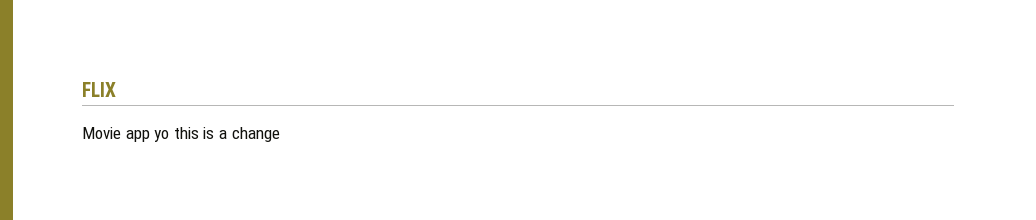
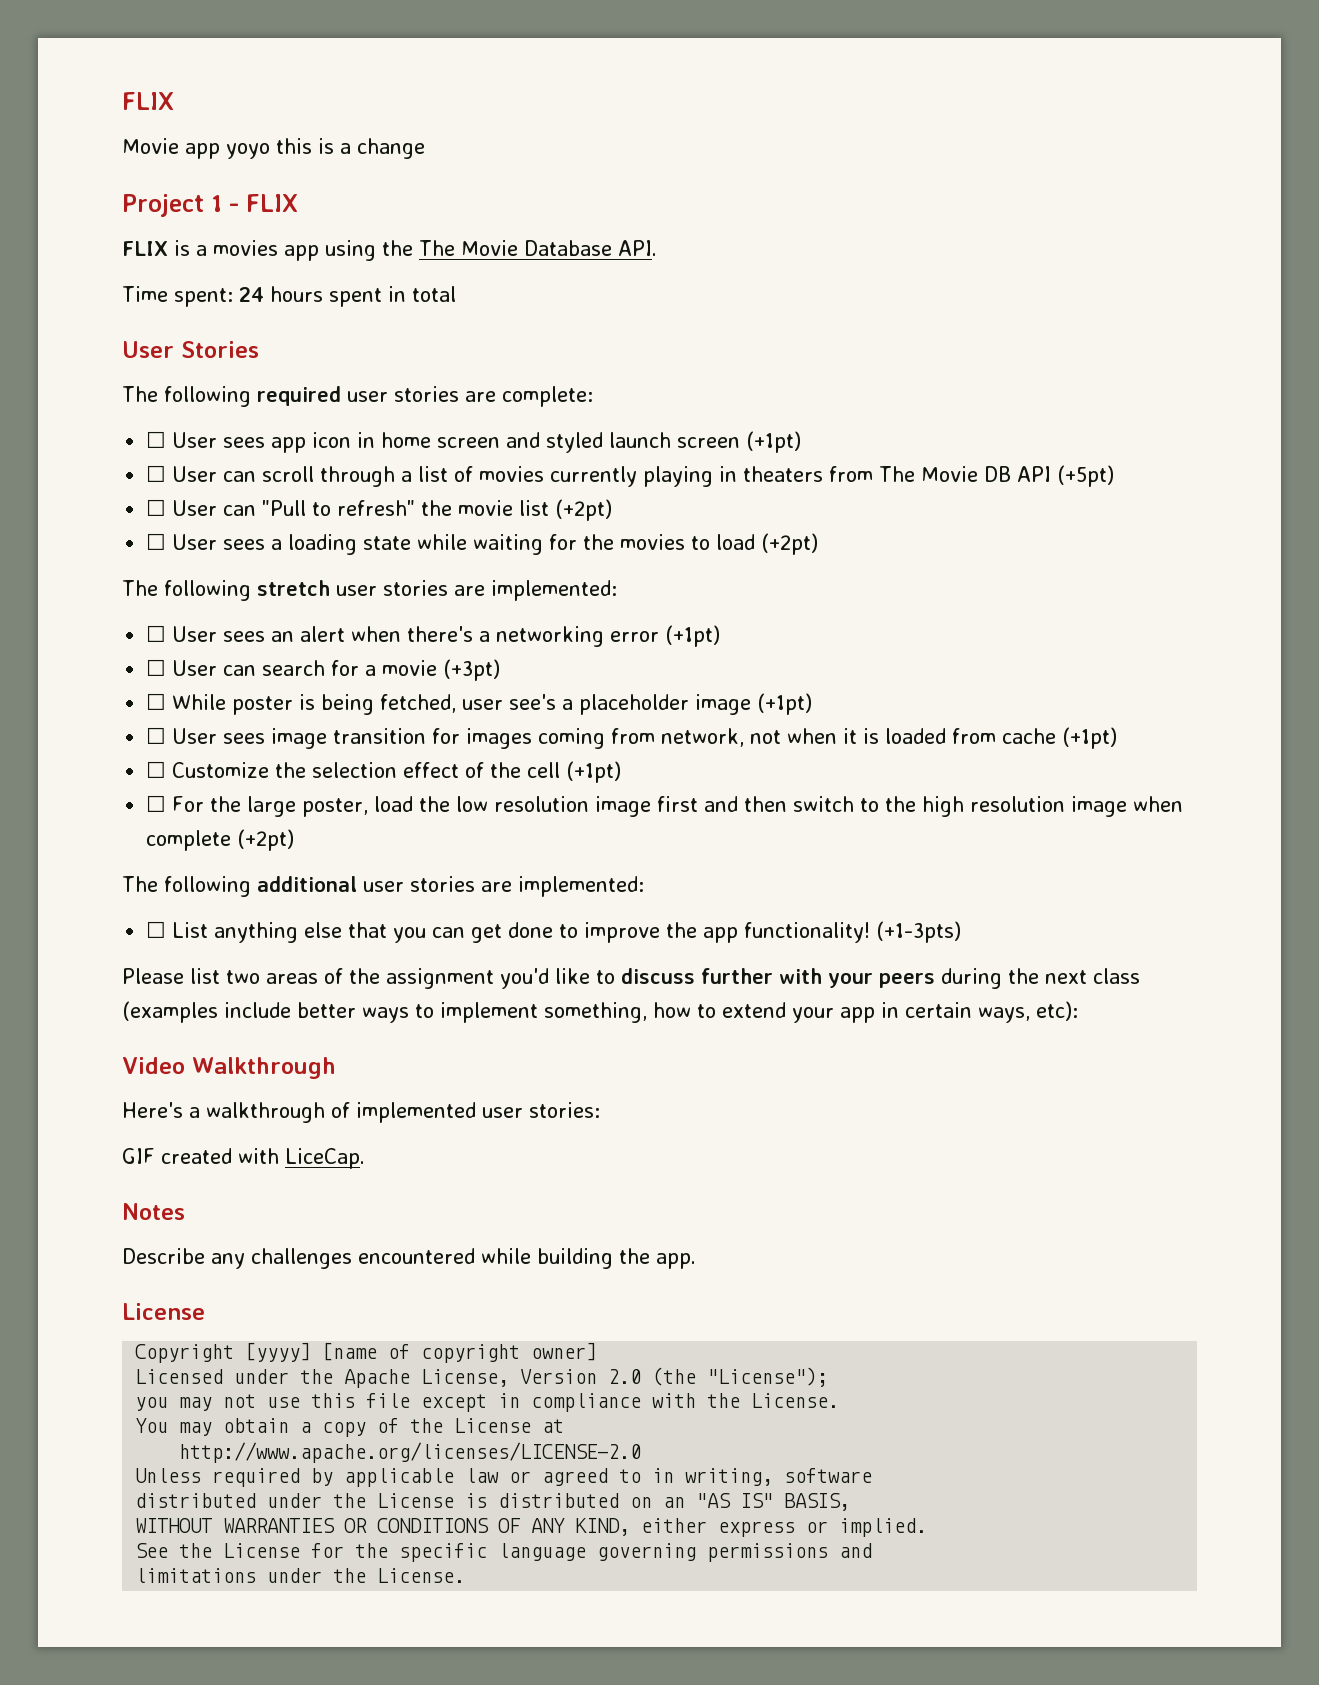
[154,130,170,142] yo -> [226,143,270,159] yoyo
(280, 134) none -> [122,194,298,217] [122,240,657,261] [122,286,456,307] [122,341,259,358] [122,386,593,407] [146,431,802,453] [146,465,1115,487] [146,499,613,521] [146,533,819,555] [122,580,617,601] [146,625,721,647] [146,659,501,681] [146,693,813,715] [146,727,1118,749] [146,761,622,783] [146,795,1184,817] [146,829,295,851] [122,876,644,897] [146,921,962,943] [122,968,1140,989] [122,1001,1078,1023] [122,1057,336,1079] [122,1102,600,1123] [122,1148,365,1169] [122,1203,185,1220] [122,1248,696,1269] [122,1303,205,1320] [135,1342,598,1363] [135,1367,829,1388] [135,1393,840,1412] [135,1418,565,1437] [179,1442,642,1463] [135,1468,873,1487] [135,1493,851,1511] [135,1518,928,1537] [135,1543,873,1562] [135,1568,466,1583] // Project 1 - FLIX // FLIX is a movies app using the The Movie Database API. // Time spent: 24 hours spent in total // User Stories // The following required user stories are complete: // ☐ User sees app icon in home screen and styled launch screen (+1pt) // ☐ User can scroll through a list of movies currently playing in theaters from The Movie DB API (+5pt) // ☐ User can "Pull to refresh" the movie list (+2pt) // ☐ User sees a loading state while waiting for the movies to load (+2pt) // The following stretch user stories are implemented: // ☐ User sees an alert when there's a networking error (+1pt) // ☐ User can search for a movie (+3pt) // ☐ While poster is being fetched, user see's a placeholder image (+1pt) // ☐ User sees image transition for images coming from network, not when it is loaded from cache (+1pt) // ☐ Customize the selection effect of the cell (+1pt) // ☐ For the large poster, load the low resolution image first and then switch to the high resolution image when complete (+2pt) // The following additional user stories are implemented: // ☐ List anything else that you can get done to improve the app functionality! (+1-3pts) // Please list two areas of the assignment you'd like to discuss further with your peers during the next class (examples include better ways to implement something, how to extend your app in certain ways, etc): // Video Walkthrough // Here's a walkthrough of implemented user stories: // GIF created with LiceCap. // Notes // Describe any challenges encountered while building the app. // License // Copyright [yyyy] [name of copyright owner] // Licensed under the Apache License, Version 2.0 (the "License"); // you may not use this file except in compliance with the License. // You may obtain a copy of the License at // http://www.apache.org/licenses/LICENSE-2.0 // Unless required by applicable law or agreed to in writing, software // distributed under the License is distributed on an "AS IS" BASIS, // WITHOUT WARRANTIES OR CONDITIONS OF ANY KIND, either express or implied. // See the License for the specific language governing permissions and // limitations under the License.

